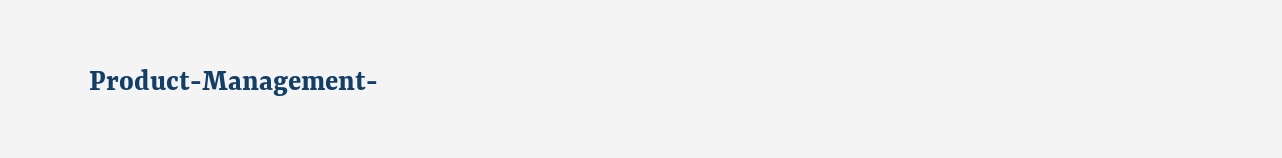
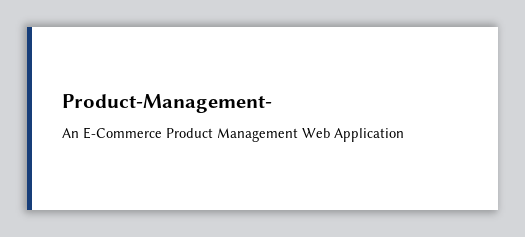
(378, 82) none -> [62,127,404,142] // An E-Commerce Product Management Web Application

